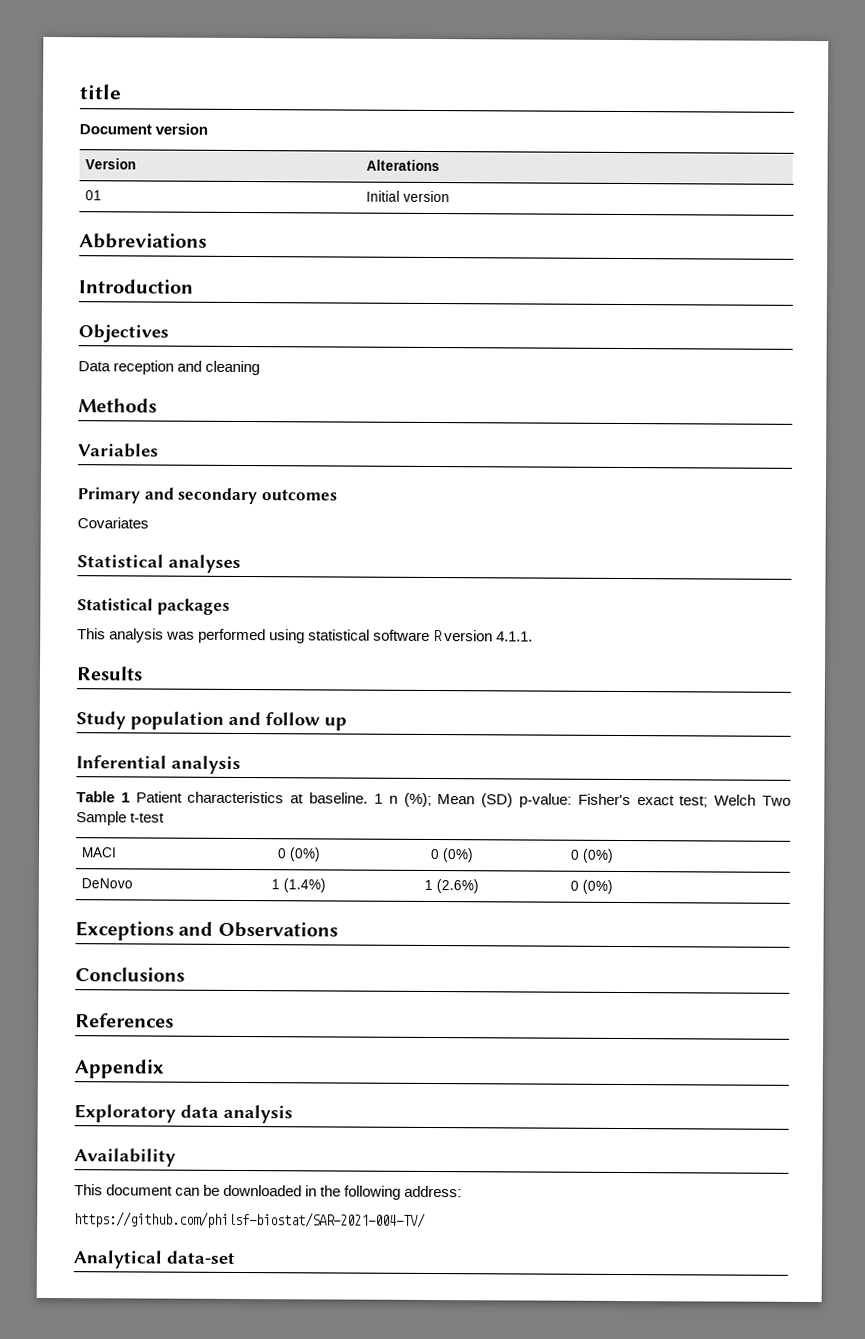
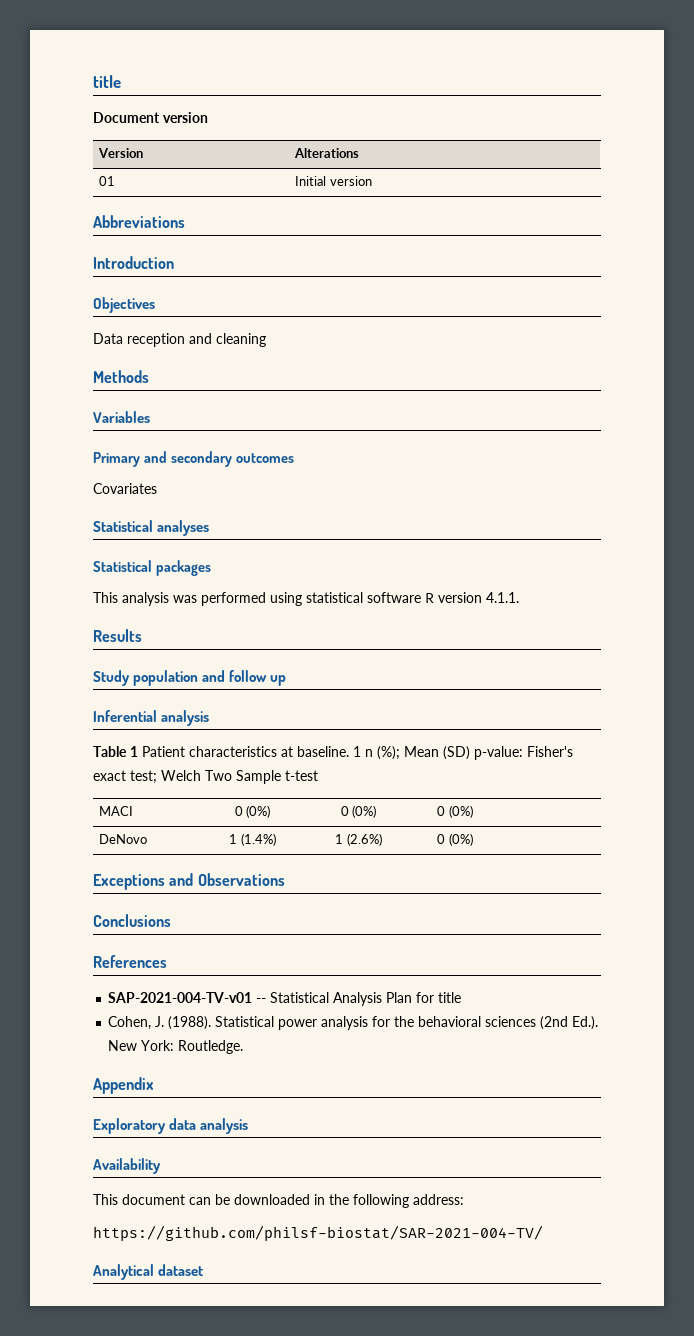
(174, 1020) none -> [108,992,462,1006] [108,1016,599,1030] [108,1040,244,1054] // SAP-2021-004-TV-v01 -- Statistical Analysis Plan for title // Cohen, J. (1988). Statistical power analysis for the behavioral sciences (2nd Ed.). New York: Routledge.
[166,1250,235,1264] data-set -> [158,1264,204,1276] dataset

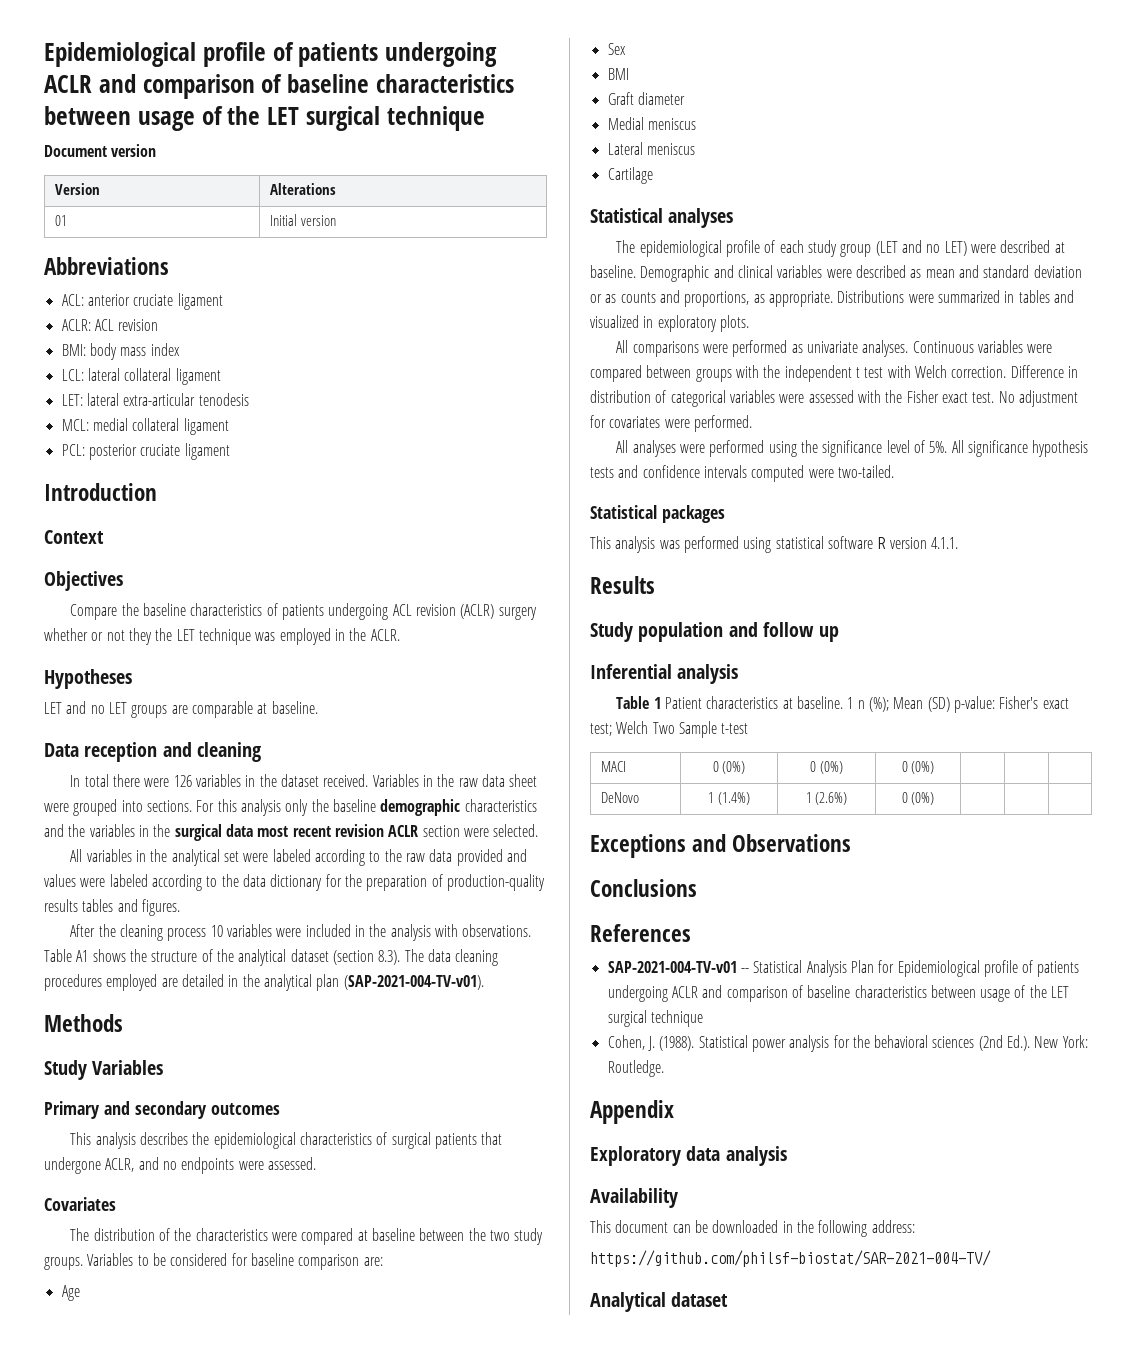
[93,75,121,88] title -> [44,42,497,67] [44,74,514,99] [44,106,485,131] Epidemiological profile of patients undergoing ACLR and comparison of baseline characteristics between usage of the LET surgical technique
(185, 221) none -> [61,293,223,310] [61,319,159,331] [61,343,180,360] [61,368,221,385] [61,393,249,406] [61,418,229,435] [61,443,230,460] // ACL: anterior cruciate ligament // ACLR: ACL revision // BMI: body mass index // LCL: lateral collateral ligament // LET: lateral extra-articular tenodesis // MCL: medial collateral ligament // PCL: posterior cruciate ligament
(174, 262) none -> [44,530,104,544] // Context
[93,333,266,347] Data reception and cleaning -> [70,603,537,620] [44,628,400,645] [44,669,132,689] [44,701,318,718] [44,742,262,762] [70,774,538,787] [44,799,537,816] [44,824,539,841] [70,849,527,866] [44,874,545,891] [44,899,180,916] [70,924,532,941] [44,949,499,966] [44,974,484,991] Compare the baseline characteristics of patients undergoing ACL revision (ACLR) surgery whether or not they the LET technique was employed in the ACLR. // Hypotheses // LET and no LET groups are comparable at baseline. // Data reception and cleaning // In total there were 126 variables in the dataset received. Variables in the raw data sheet were grouped into sections. For this analysis only the baseline demographic characteristics and the variables in the surgical data most recent revision ACLR section were selected. // All variables in the analytical set were labeled according to the raw data provided and values were labeled according to the data dictionary for the preparation of production-quality results tables and figures. // After the cleaning process 10 variables were included in the analysis with observations. Table A1 shows the structure of the analytical dataset (section 8.3). The data cleaning procedures employed are detailed in the analytical plan (SAP-2021-004-TV-v01).
(149, 376) none -> [44,1060,87,1080] Study
[93,483,157,494] [93,520,210,536] Covariates // Statistical analyses -> [70,1132,503,1149] [44,1157,316,1174] [44,1197,116,1211] [70,1228,544,1245] [44,1253,383,1270] [61,1285,80,1301] [607,43,626,55] [607,68,629,80] [607,92,685,105] [607,117,696,130] [607,142,695,155] [607,167,653,184] [590,208,734,228] [616,240,1065,257] [590,265,1082,282] [590,290,1074,307] [590,315,749,332] [616,340,1053,357] [590,365,1078,382] [590,390,1078,407] [590,415,752,432] [616,440,1089,457] [590,465,894,482] This analysis describes the epidemiological characteristics of surgical patients that undergone ACLR, and no endpoints were assessed. // Covariates // The distribution of the characteristics were compared at baseline between the two study groups. Variables to be considered for baseline comparison are: // Age // Sex // BMI // Graft diameter // Medial meniscus // Lateral meniscus // Cartilage // Statistical analyses // The epidemiological profile of each study group (LET and no LET) were described at baseline. Demographic and clinical variables were described as mean and standard deviation or as counts and proportions, as appropriate. Distributions were summarized in tables and visualized in exploratory plots. // All comparisons were performed as univariate analyses. Continuous variables were compared between groups with the independent t test with Welch correction. Difference in distribution of categorical variables were assessed with the Fisher exact test. No adjustment for covariates were performed. // All analyses were performed using the significance level of 5%. All significance hypothesis tests and confidence intervals computed were two-tailed.
[438,992,462,1003] title -> [897,960,1080,977] [607,985,1070,1002] [607,1010,703,1027] Epidemiological profile of patients undergoing ACLR and comparison of baseline characteristics between usage of the LET surgical technique

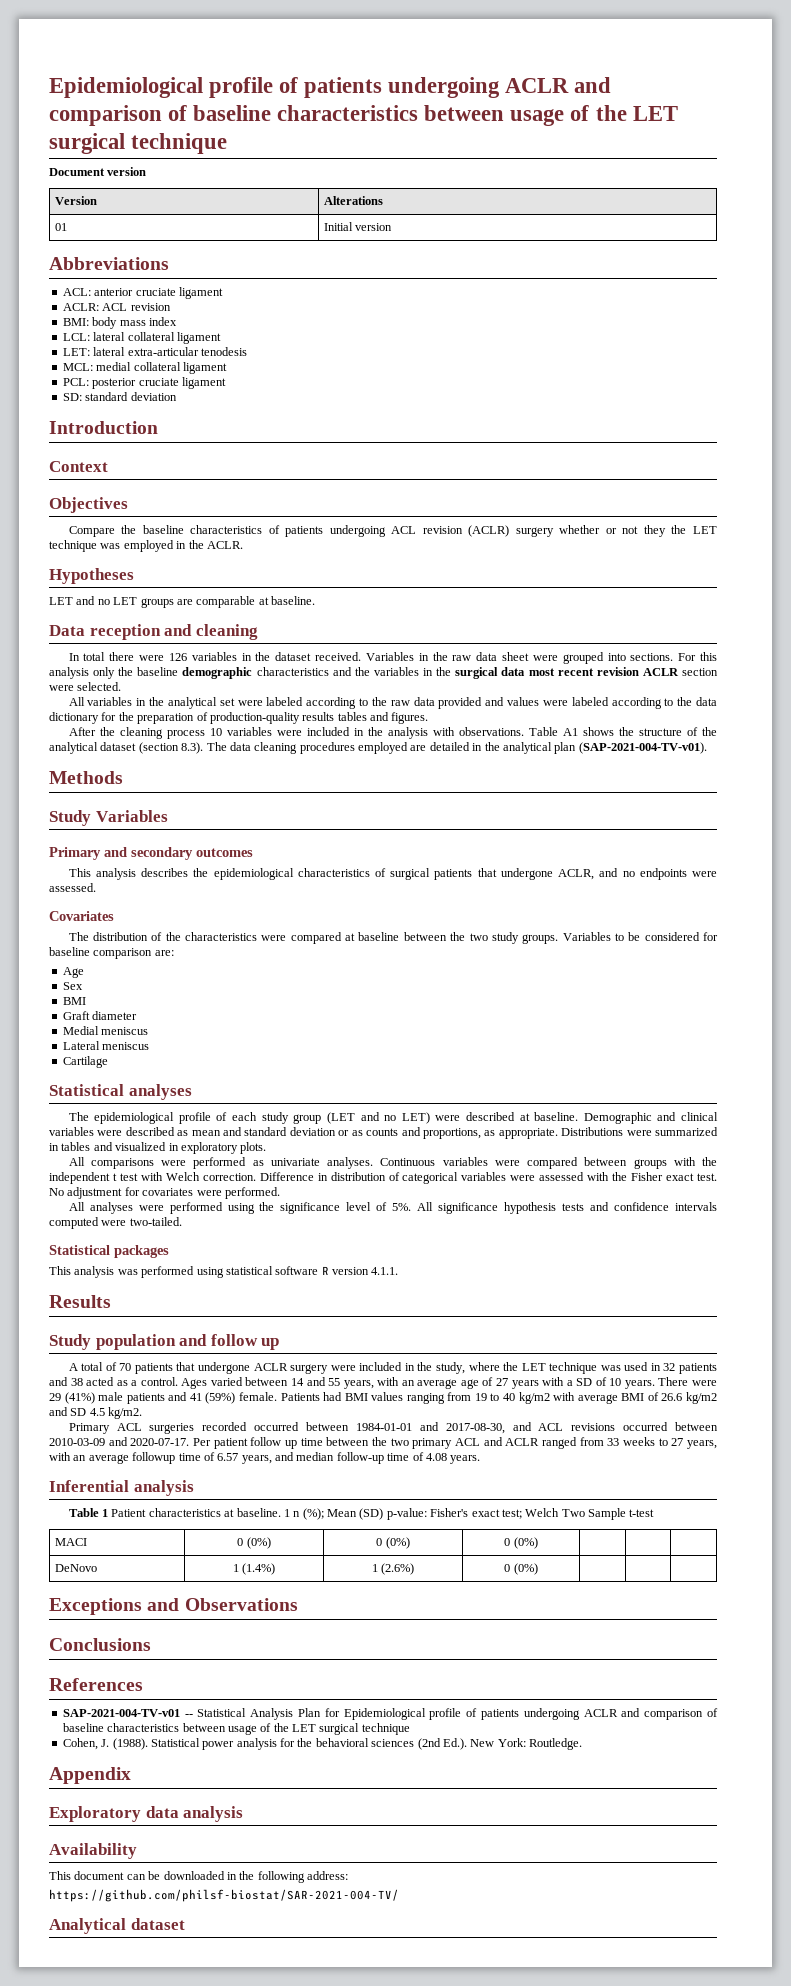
(230, 451) none -> [62,392,177,401] // SD: standard deviation
(839, 634) none -> [68,1362,717,1374] [49,1377,717,1389] [49,1392,718,1404] [49,1407,143,1419] [68,1422,718,1434] [49,1437,717,1449] [49,1452,481,1464] // A total of 70 patients that undergone ACLR surgery were included in the study, where the LET technique was used in 32 patients and 38 acted as a control. Ages varied between 14 and 55 years, with an average age of 27 years with a SD of 10 years. There were 29 (41%) male patients and 41 (59%) female. Patients had BMI values ranging from 19 to 40 kg/m2 with average BMI of 26.6 kg/m2 and SD 4.5 kg/m2. // Primary ACL surgeries recorded occurred between 1984-01-01 and 2017-08-30, and ACL revisions occurred between 2010-03-09 and 2020-07-17. Per patient follow up time between the two primary ACL and ACLR ranged from 33 weeks to 27 years, with an average followup time of 6.57 years, and median follow-up time of 4.08 years.

